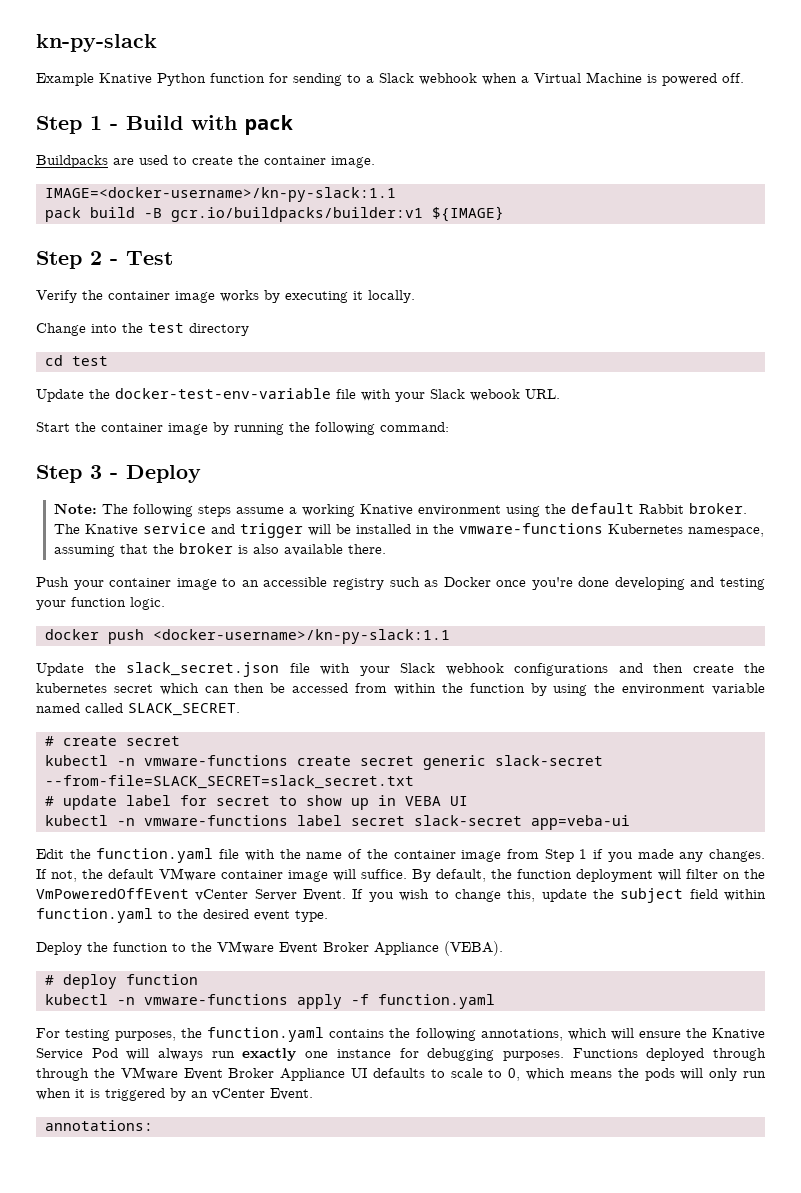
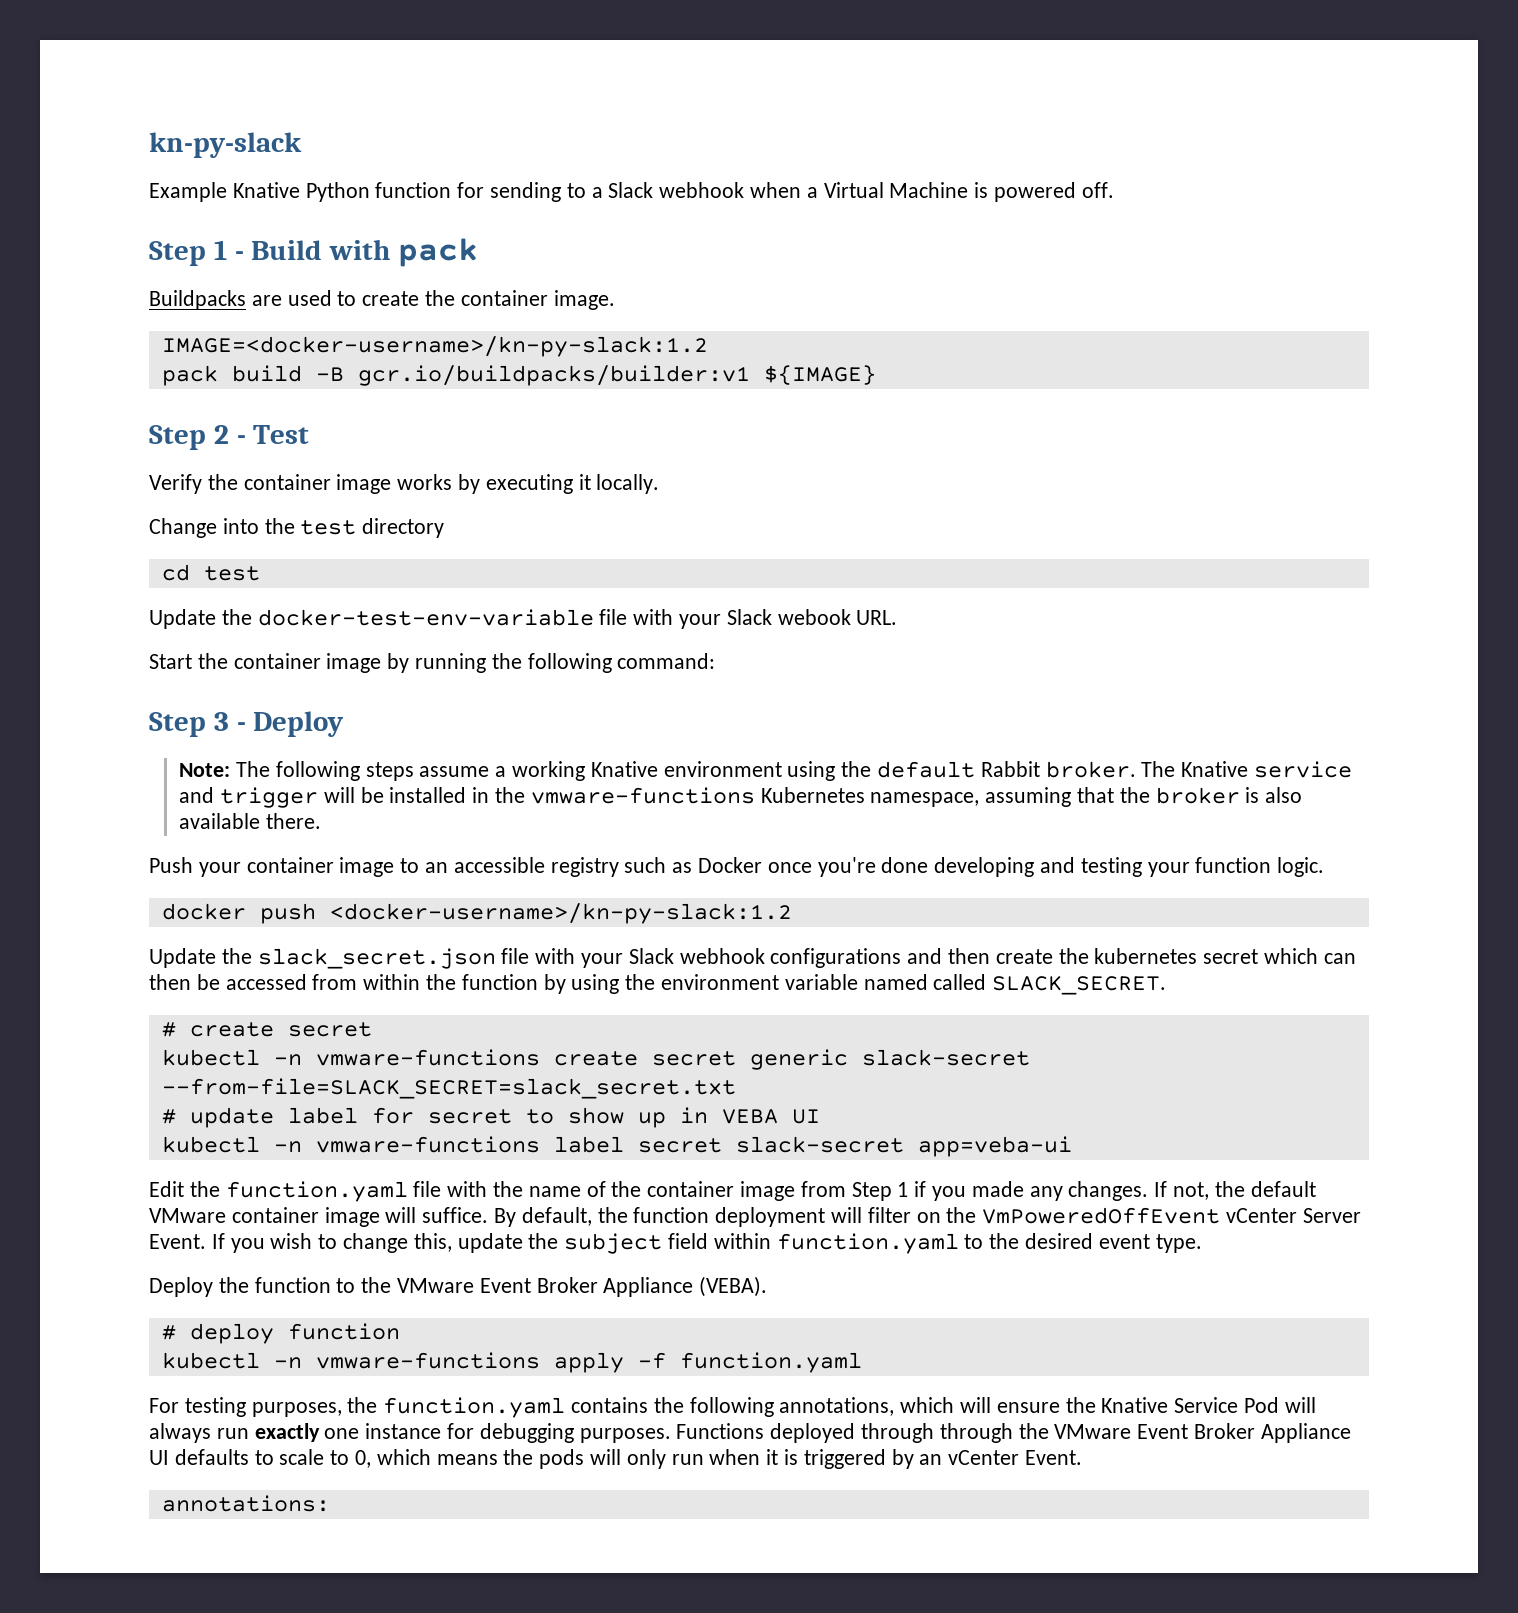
[45,187,396,202] IMAGE=<docker-username>/kn-py-slack:1.1 -> [161,336,708,357] IMAGE=<docker-username>/kn-py-slack:1.2
[153,629,450,644] <docker-username>/kn-py-slack:1.1 -> [329,903,792,924] <docker-username>/kn-py-slack:1.2

